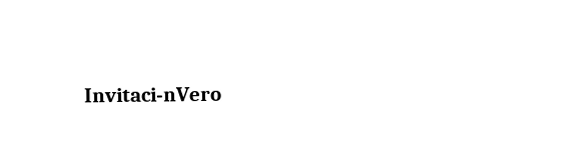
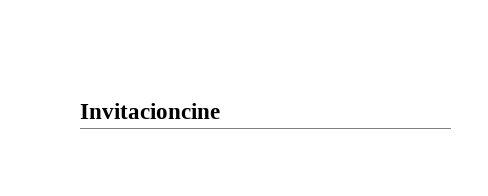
[84,86,222,103] Invitaci-nVero -> [80,103,220,119] Invitacioncine

